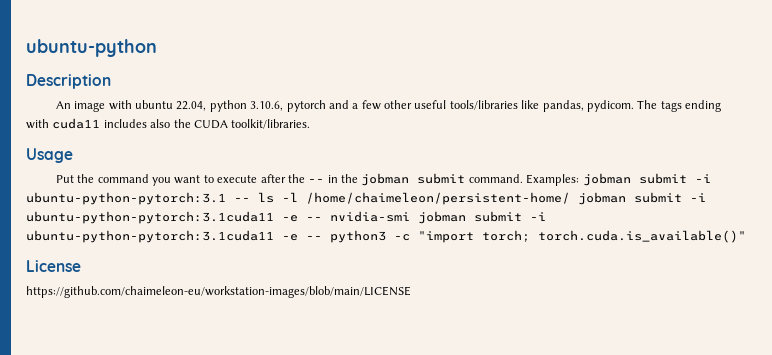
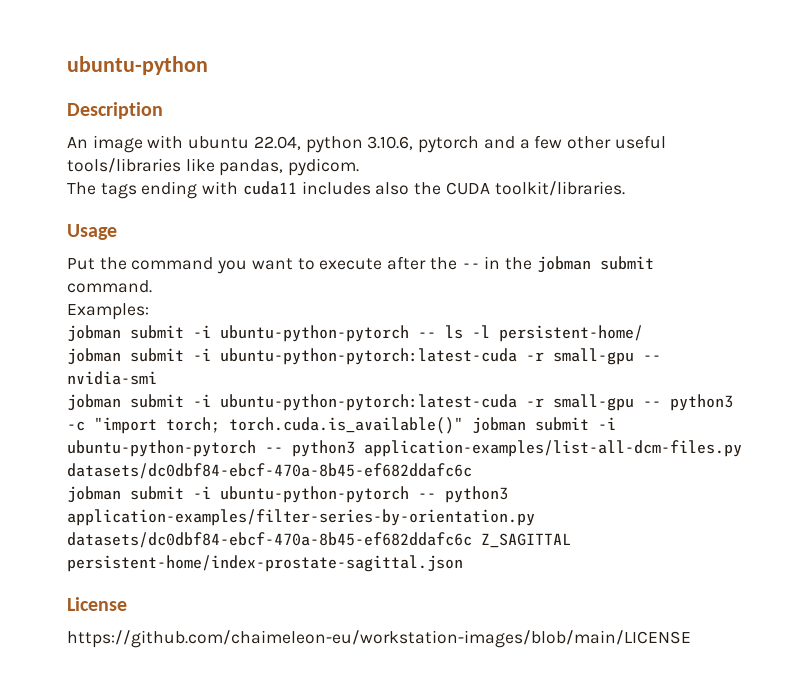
(634, 106) none -> (360, 167) //
(523, 178) none -> (152, 286) //
[582,173,711,186] [26,192,226,205] jobman submit -i ubuntu-python-pytorch:3.1 -> [67,325,409,342] // jobman submit -i ubuntu-python-pytorch
[306,192,706,205] [26,211,298,224] /home/chaimeleon/persistent-home/ jobman submit -i ubuntu-python-pytorch:3.1cuda11 -e -> [499,325,643,342] [67,348,634,365] persistent-home/ // jobman submit -i ubuntu-python-pytorch:latest-cuda -r small-gpu
[418,211,546,224] [26,230,298,243] jobman submit -i ubuntu-python-pytorch:3.1cuda11 -e -> [67,394,634,411] // jobman submit -i ubuntu-python-pytorch:latest-cuda -r small-gpu
(746, 236) none -> [472,417,616,434] [67,440,742,457] [67,463,472,479] [67,486,508,503] [67,509,535,526] [67,532,571,548] [67,555,463,572] jobman submit -i ubuntu-python-pytorch -- python3 application-examples/list-all-dcm-files.py datasets/dc0dbf84-ebcf-470a-8b45-ef682ddafc6c // jobman submit -i ubuntu-python-pytorch -- python3 application-examples/filter-series-by-orientation.py datasets/dc0dbf84-ebcf-470a-8b45-ef682ddafc6c Z_SAGITTAL persistent-home/index-prostate-sagittal.json

